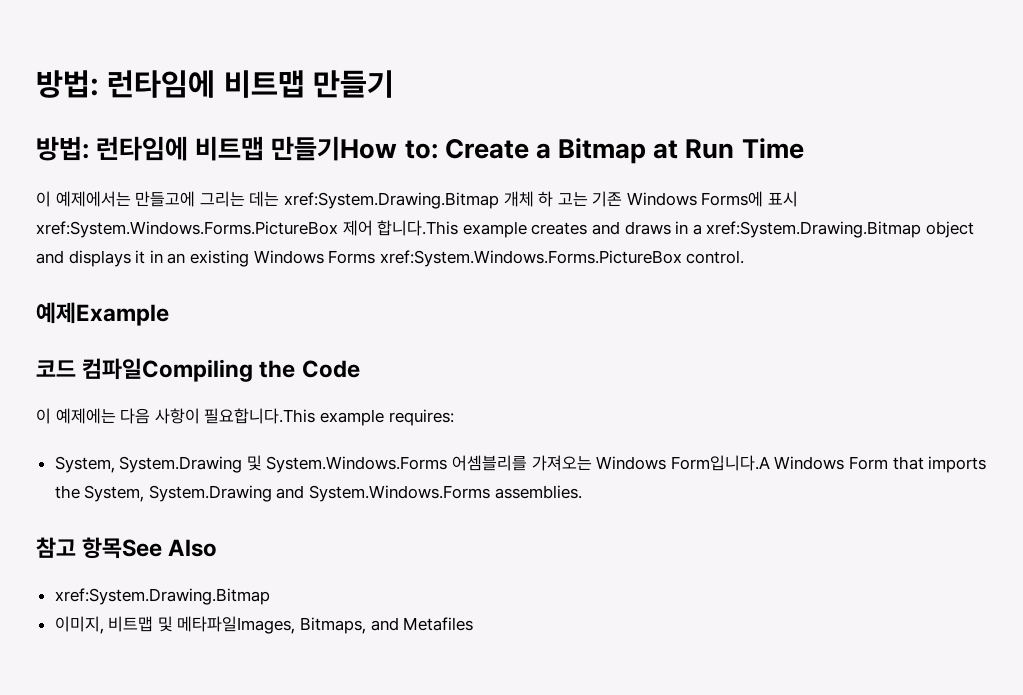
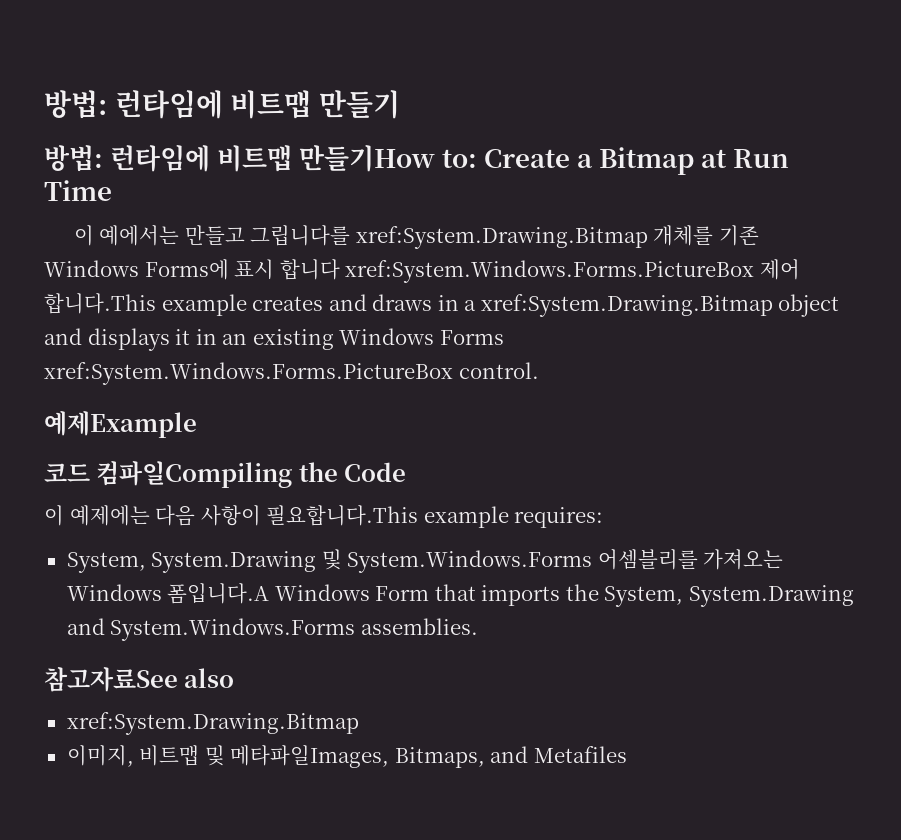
[55,191,588,209] 예제에서는 만들고에 그리는 데는 xref:System.Drawing.Bitmap 개체 하 고는 -> [99,225,714,249] 예에서는 만들고 그립니다를 xref:System.Drawing.Bitmap 개체를
(799, 199) none -> [279,259,340,280] 합니다
[670,455,770,471] Form입니다.A -> [167,583,270,604] 폼입니다.A
[36,537,218,559] 참고 항목See Also -> [44,667,235,692] 참고자료See also

